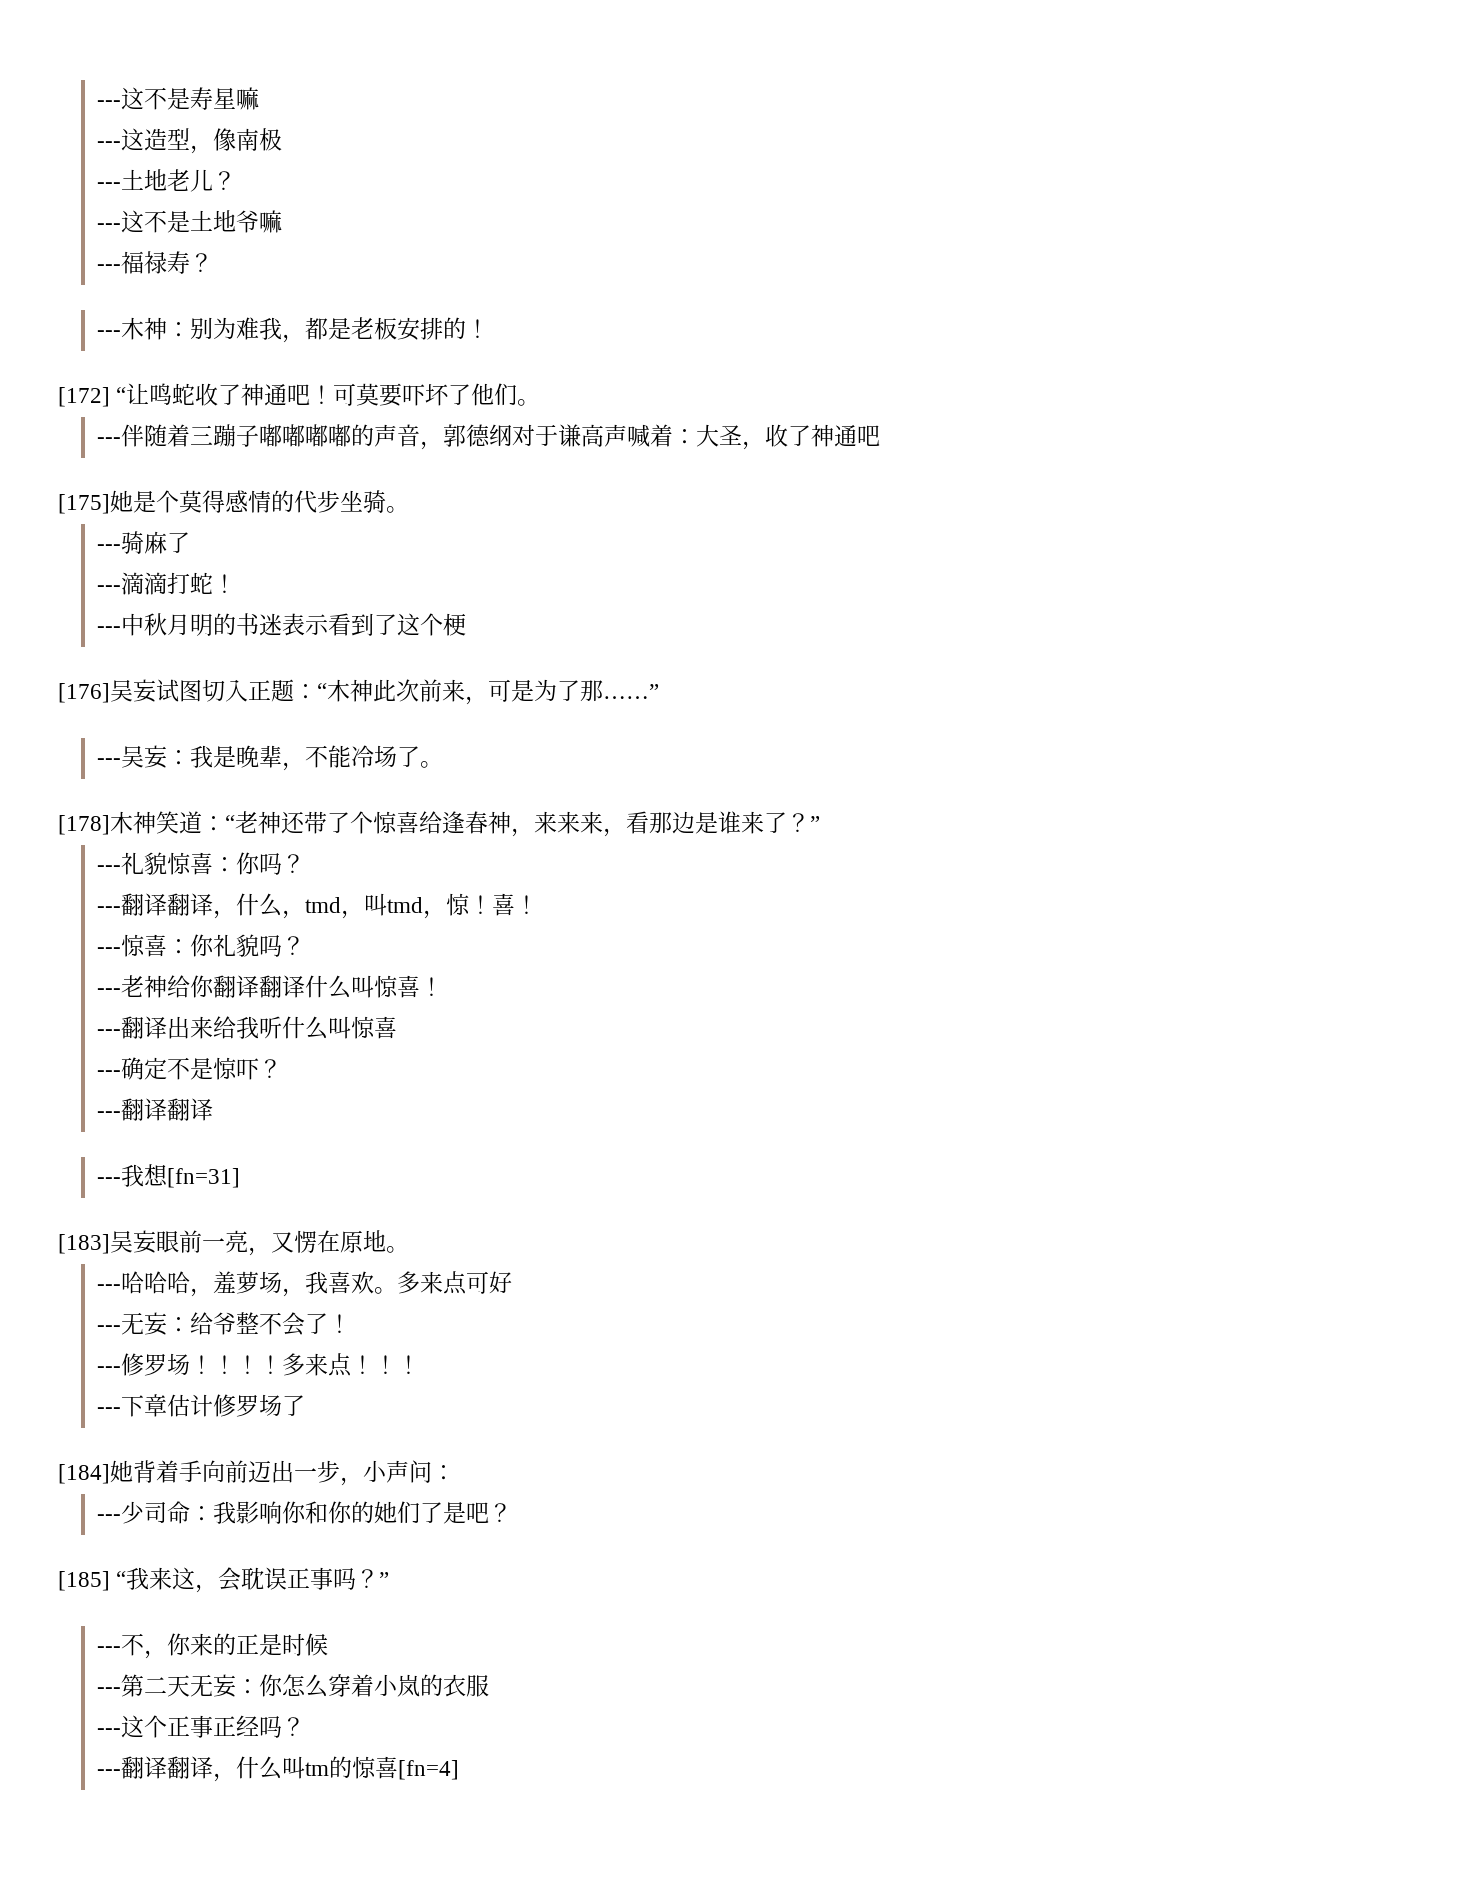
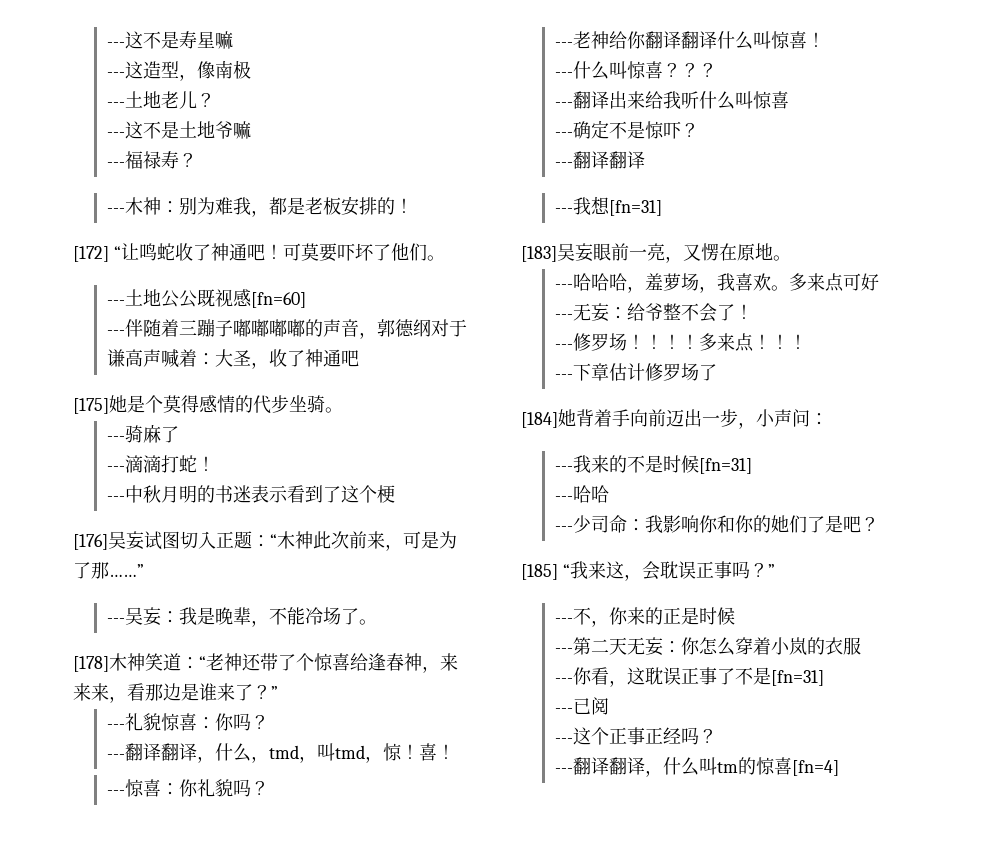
(541, 402) none -> [106,289,306,308] // ---土地公公既视感[fn=60]
(444, 986) none -> [554,61,717,80] // ---什么叫惊喜？？？
(455, 1472) none -> [554,455,752,474] [554,485,609,503] // ---我来的不是时候[fn=31] // ---哈哈
(490, 1686) none -> [554,667,824,687] [554,697,609,715] // ---你看，这耽误正事了不是[fn=31] // ---已阅

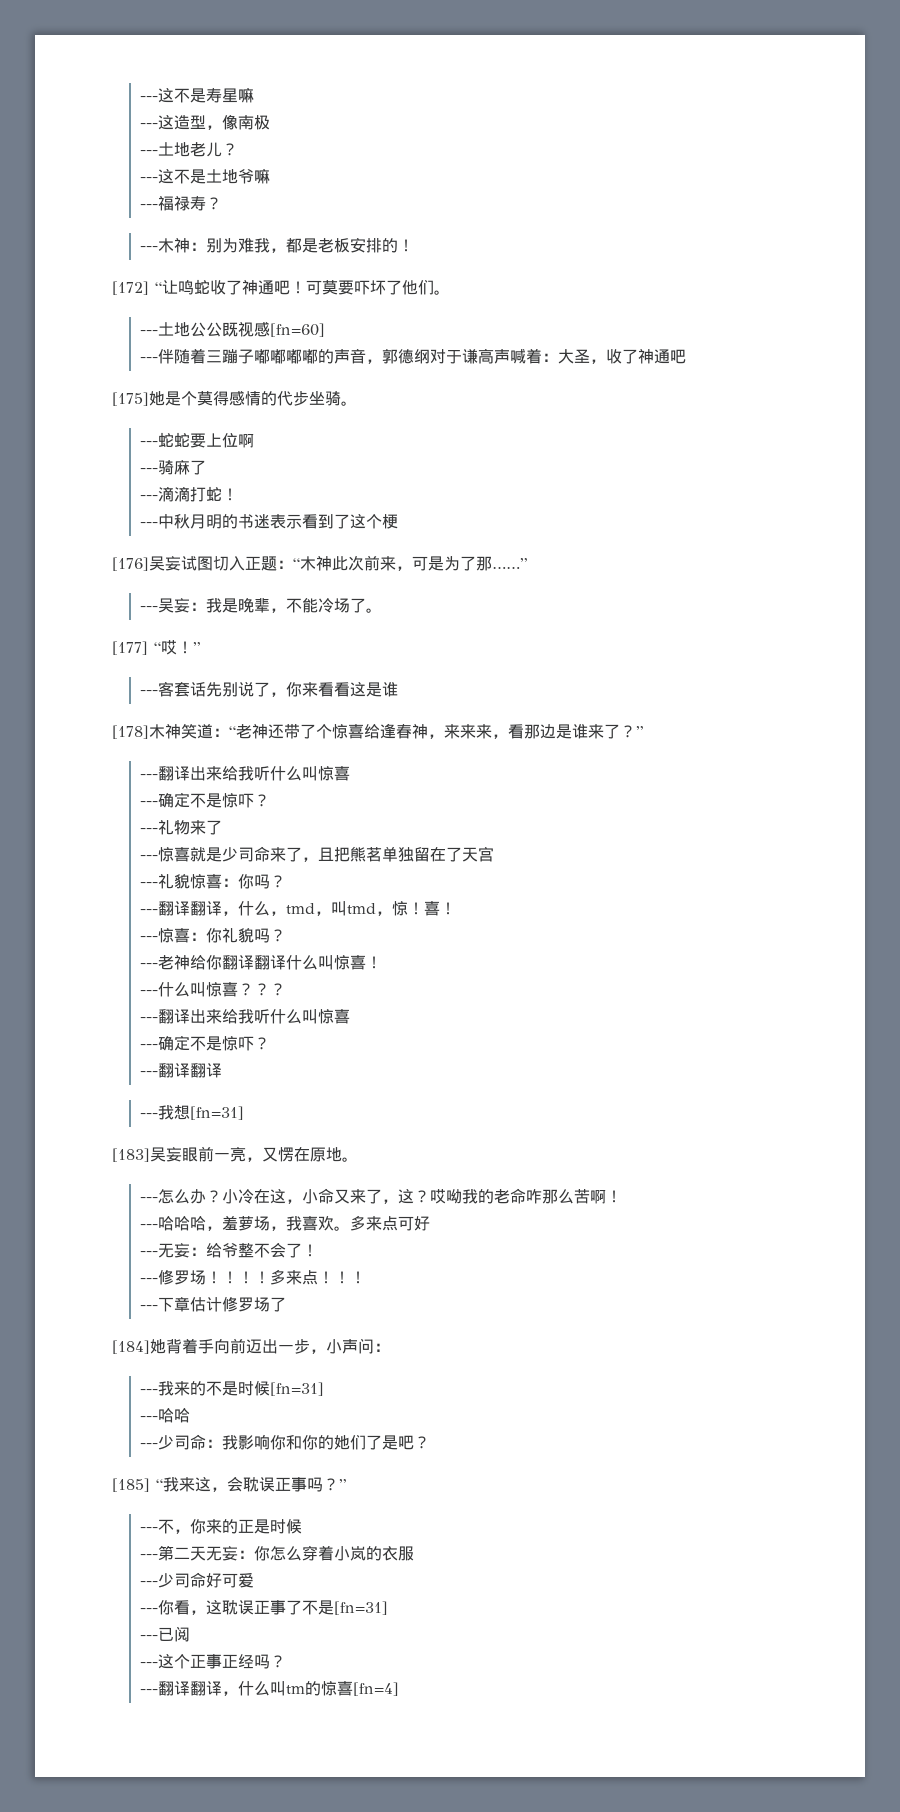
(343, 410) none -> [139,432,254,448] // ---蛇蛇要上位啊
(377, 622) none -> [112,640,200,655] [139,681,398,697] // [177] “哎！” // ---客套话先别说了，你来看看这是谁
(278, 692) none -> [139,765,350,781] [139,792,270,808] [139,820,222,835] [139,846,494,862] // ---翻译出来给我听什么叫惊喜 // ---确定不是惊吓？ // ---礼物来了 // ---惊喜就是少司命来了，且把熊茗单独留在了天宫
(791, 258) none -> [139,1188,622,1204] // ---怎么办？小冷在这，小命又来了，这？哎呦我的老命咋那么苦啊！
(861, 646) none -> [139,1572,254,1588] // ---少司命好可爱

